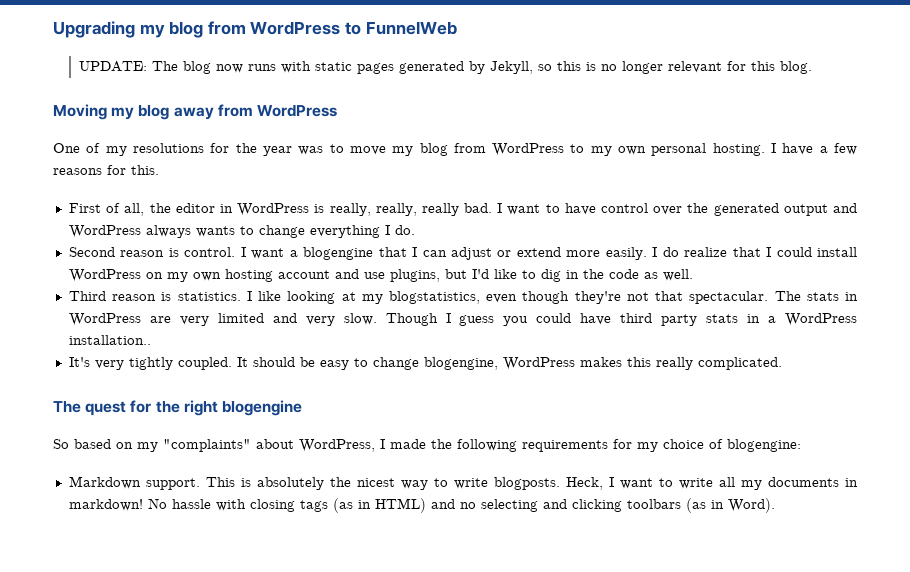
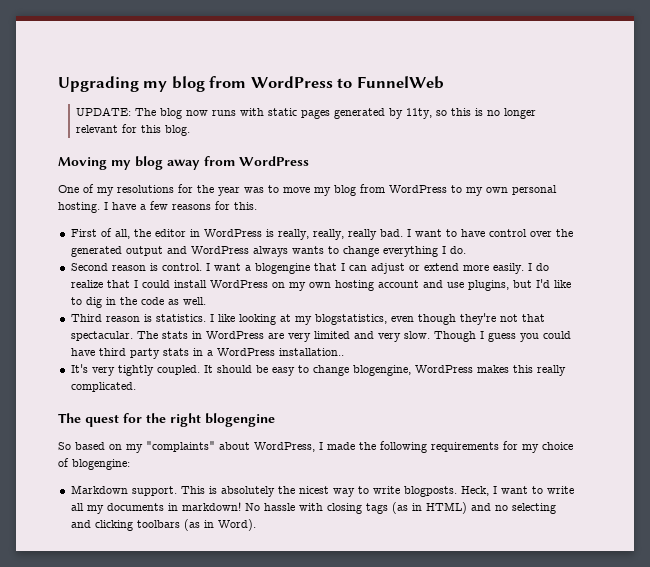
[490,61,534,74] Jekyll, -> [406,108,433,119] 11ty,

